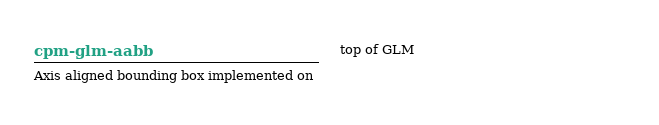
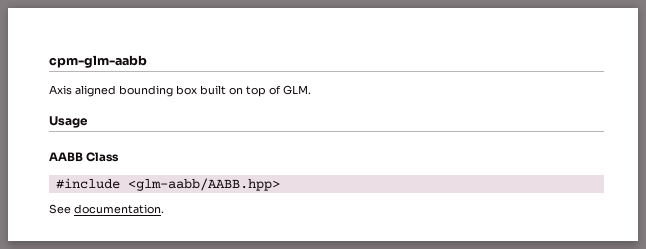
[208,70,293,83] implemented -> [200,85,226,95] built
[382,45,414,54] GLM -> [283,85,311,95] [49,116,88,128] [49,152,120,162] [55,178,280,191] [49,204,164,214] GLM. // Usage // AABB Class // #include <glm-aabb/AABB.hpp> // See documentation.

